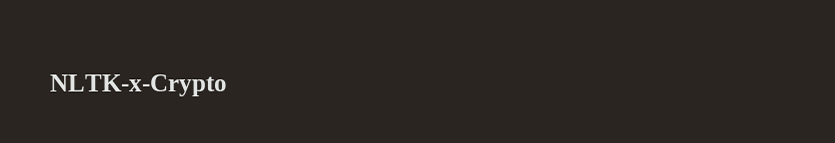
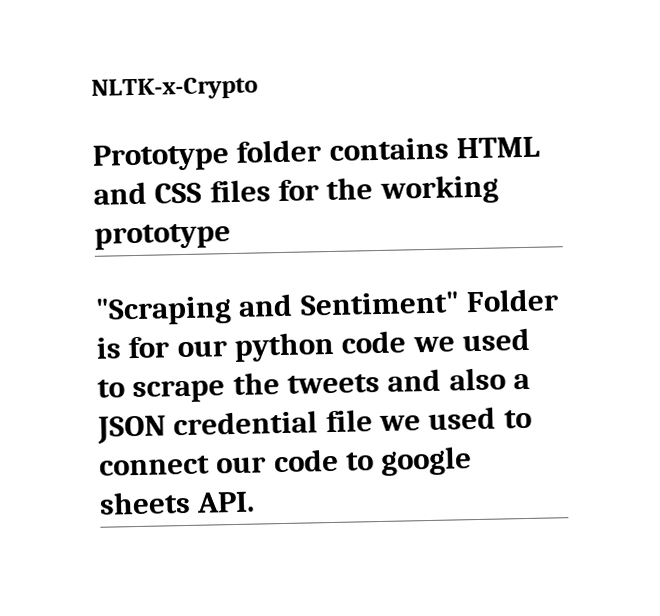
(228, 85) none -> [92,136,541,172] [93,174,499,205] [94,223,231,250] [95,288,561,326] [96,327,531,362] [97,367,531,404] [97,406,532,444] [99,446,473,476] [99,490,256,515] // Prototype folder contains HTML and CSS files for the working prototype // "Scraping and Sentiment" Folder is for our python code we used to scrape the tweets and also a JSON credential file we used to connect our code to google sheets API.

